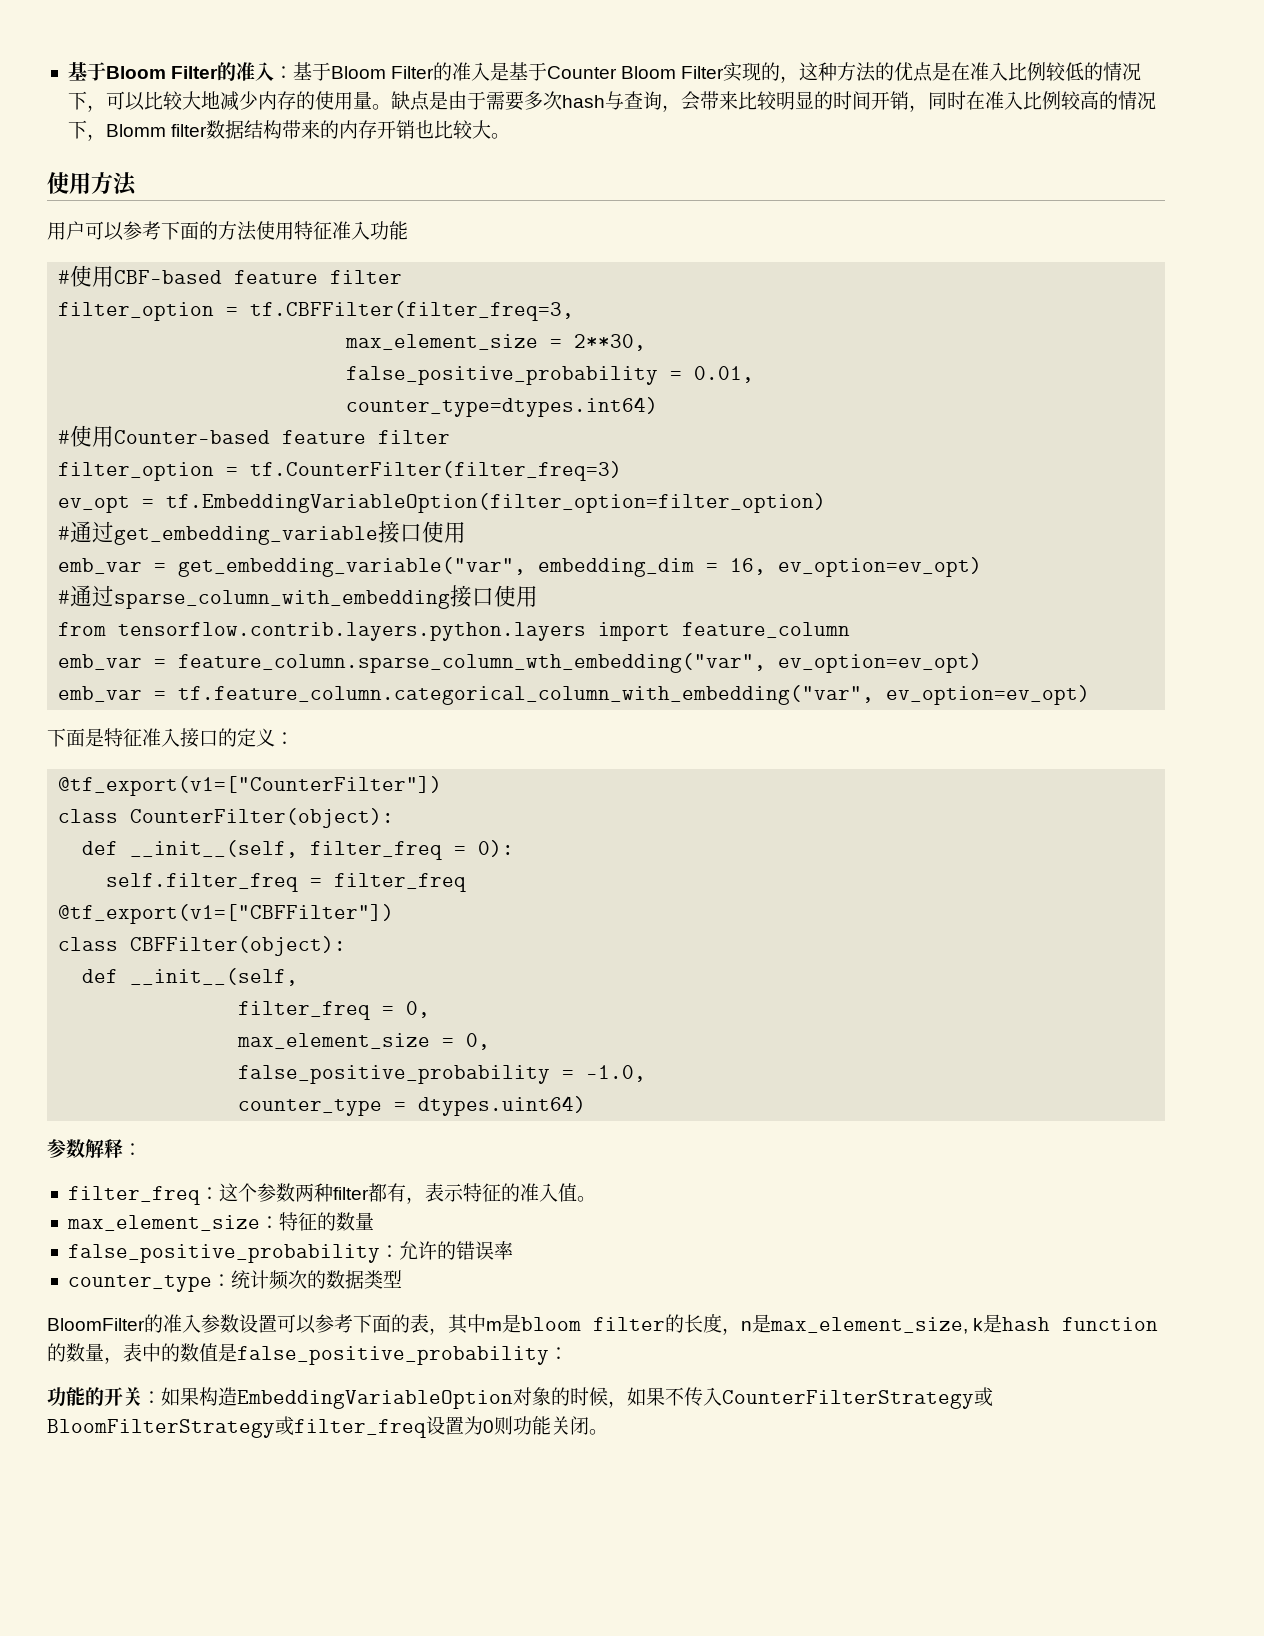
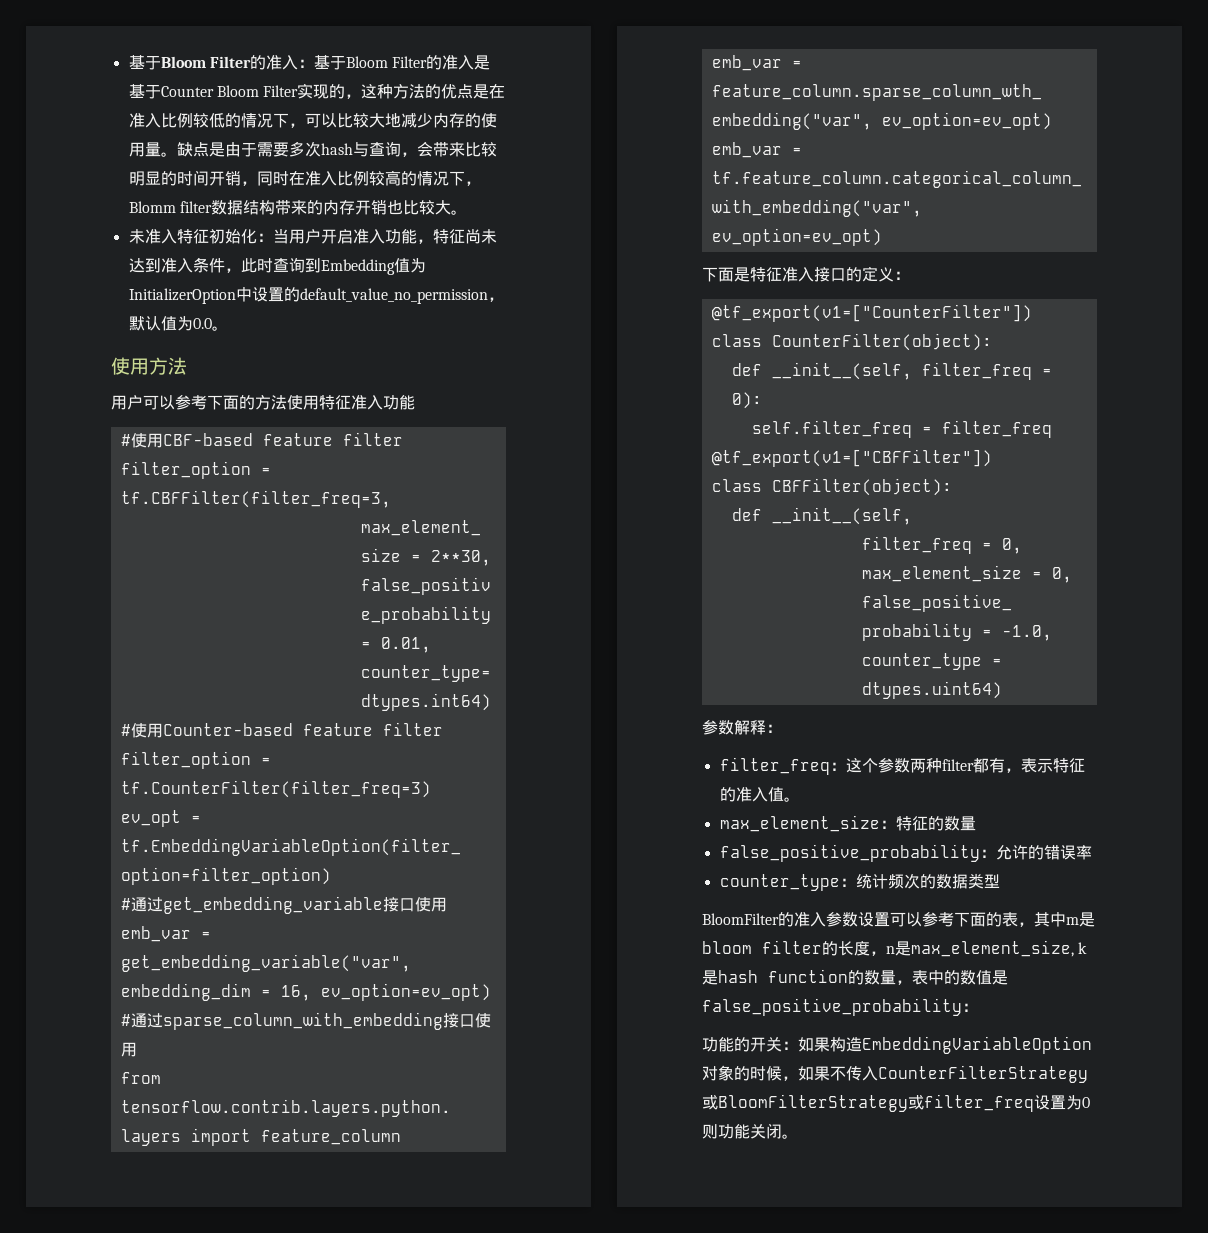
(511, 136) none -> [128,229,497,244] [128,257,426,275] [128,287,504,304] [128,316,228,331] // 未准入特征初始化：当用户开启准入功能，特征尚未达到准入条件，此时查询到Embedding值为InitializerOption中设置的default_value_no_permission，默认值为0.0。

